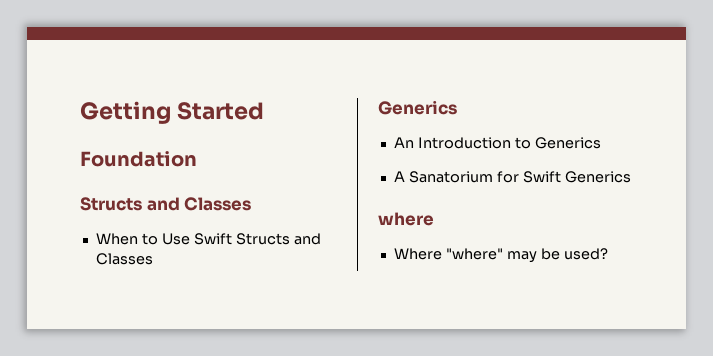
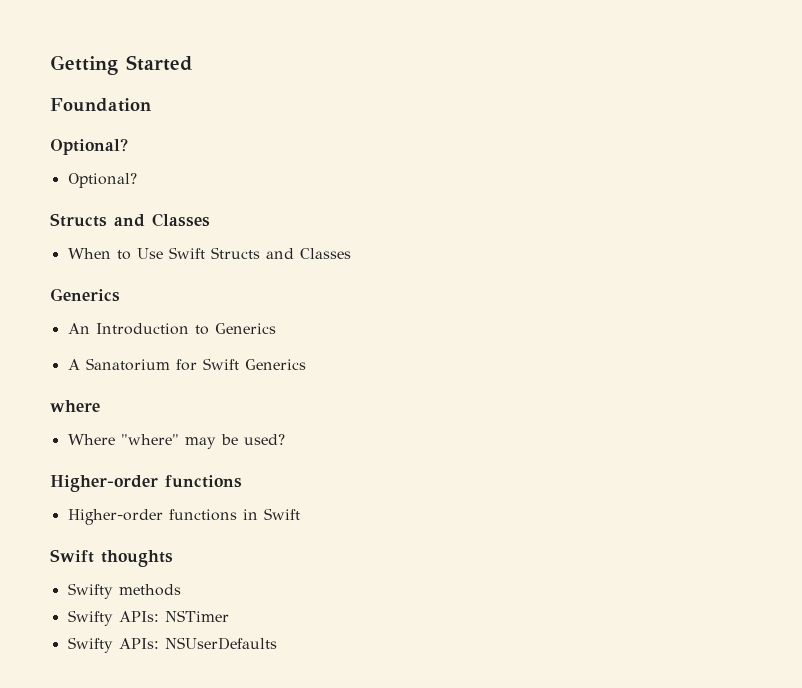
(197, 159) none -> [50,138,128,155] [67,173,137,188] // Optional? // Optional?
(608, 254) none -> [50,475,242,492] [67,508,300,525] [50,549,173,567] [67,583,181,599] [67,610,229,626] [67,637,277,653] // Higher-order functions // Higher-order functions in Swift // Swift thoughts // Swifty methods // Swifty APIs: NSTimer // Swifty APIs: NSUserDefaults

